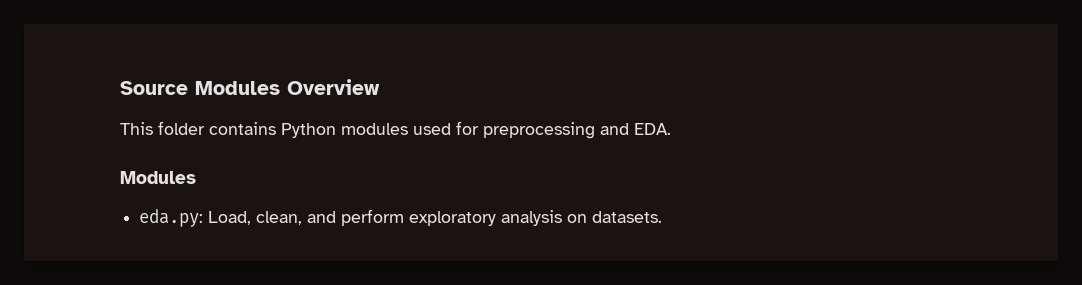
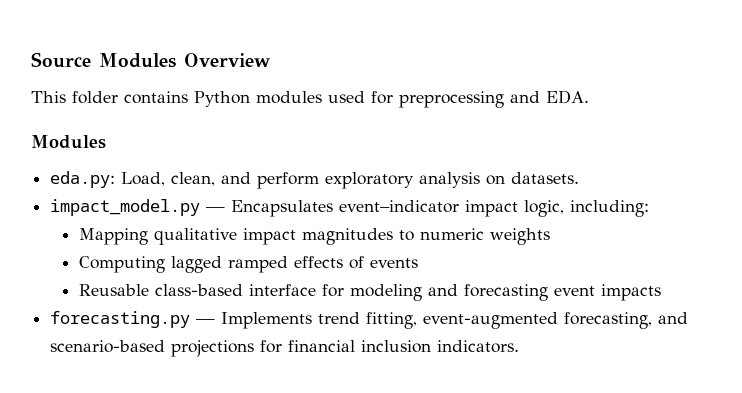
(663, 217) none -> [50,199,650,217] [78,228,550,245] [78,256,418,273] [78,284,661,301] [50,311,689,329] [50,340,520,357] // impact_model.py — Encapsulates event–indicator impact logic, including: // Mapping qualitative impact magnitudes to numeric weights // Computing lagged ramped effects of events // Reusable class-based interface for modeling and forecasting event impacts // forecasting.py — Implements trend fitting, event-augmented forecasting, and scenario-based projections for financial inclusion indicators.

